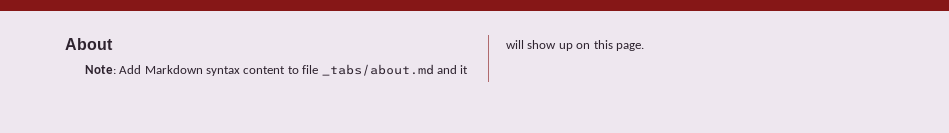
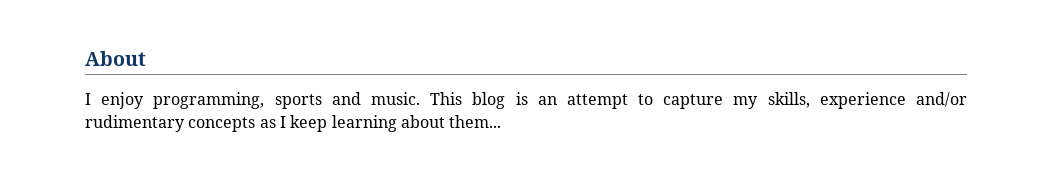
[84,64,469,76] [506,40,644,51] Note: Add Markdown syntax content to file _tabs/about.md and it will show up on this page. -> [85,92,967,109] [85,115,502,132] I enjoy programming, sports and music. This blog is an attempt to capture my skills, experience and/or rudimentary concepts as I keep learning about them...

